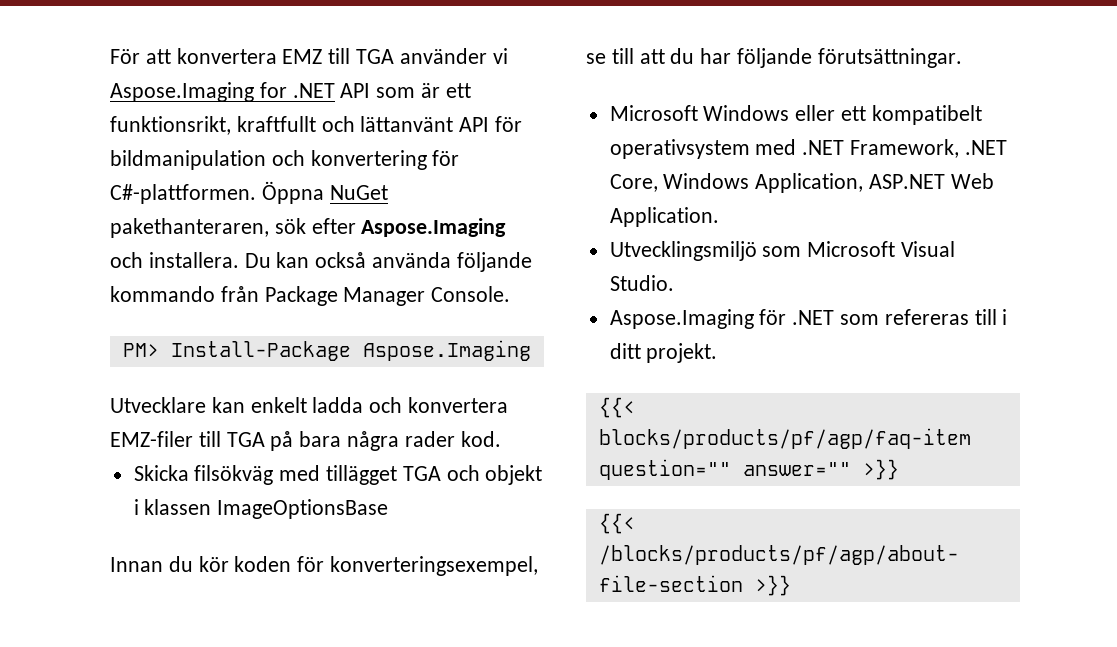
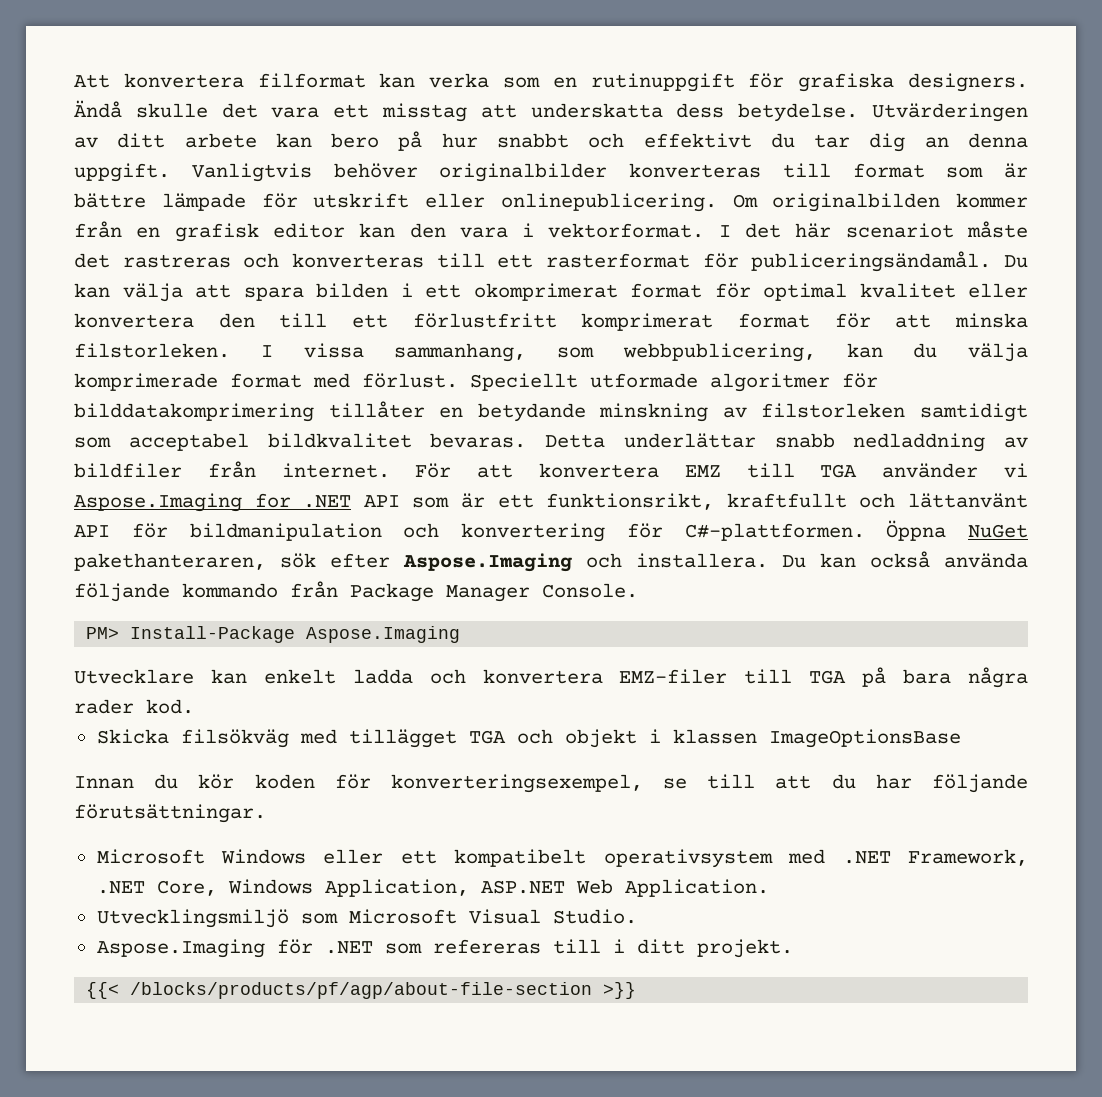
(110, 56) none -> [74,73,1028,92] [74,100,1028,122] [74,131,1029,152] [74,163,1028,182] [74,193,1028,212] [74,221,1028,242] [74,251,1028,272] [74,283,1028,302] [74,313,1028,331] [74,343,1028,362] [74,373,878,392] [74,401,1028,422] [74,433,1028,452] [74,461,390,478] Att konvertera filformat kan verka som en rutinuppgift för grafiska designers. Ändå skulle det vara ett misstag att underskatta dess betydelse. Utvärderingen av ditt arbete kan bero på hur snabbt och effektivt du tar dig an denna uppgift. Vanligtvis behöver originalbilder konverteras till format som är bättre lämpade för utskrift eller onlinepublicering. Om originalbilden kommer från en grafisk editor kan den vara i vektorformat. I det här scenariot måste det rastreras och konverteras till ett rasterformat för publiceringsändamål. Du kan välja att spara bilden i ett okomprimerat format för optimal kvalitet eller konvertera den till ett förlustfritt komprimerat format för att minska filstorleken. I vissa sammanhang, som webbpublicering, kan du välja komprimerade format med förlust. Speciellt utformade algoritmer för bilddatakomprimering tillåter en betydande minskning av filstorleken samtidigt som acceptabel bildkvalitet bevaras. Detta underlättar snabb nedladdning av bildfiler från internet.
[598,397,635,418] [598,428,971,449] [598,459,899,480] // {{< blocks/products/pf/agp/faq-item question="" answer="" >}} -> (793, 948) none

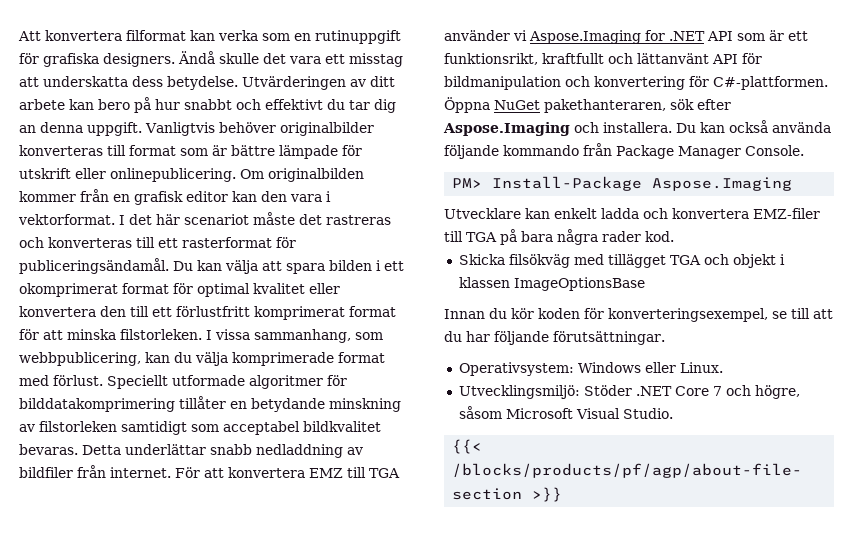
[96,849,205,864] Microsoft -> [458,362,574,376] Operativsystem:
[400,849,1028,868] [96,879,769,897] [96,909,637,928] [96,939,793,958] ett kompatibelt operativsystem med .NET Framework, .NET Core, Windows Application, ASP.NET Web Application. // Utvecklingsmiljö som Microsoft Visual Studio. // Aspose.Imaging för .NET som refereras till i ditt projekt. -> [679,362,723,373] [458,385,800,399] [458,406,673,419] Linux. // Utvecklingsmiljö: Stöder .NET Core 7 och högre, såsom Microsoft Visual Studio.

